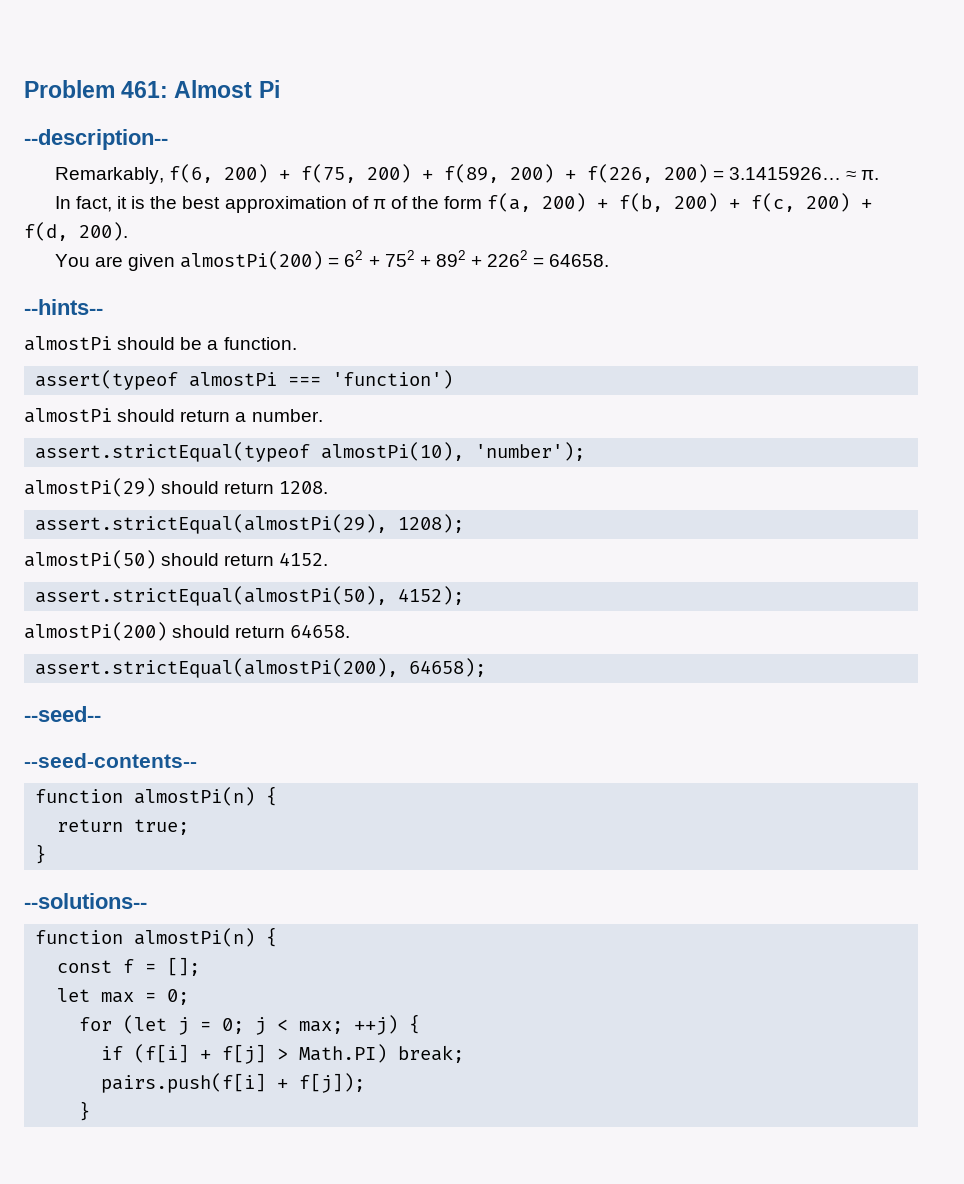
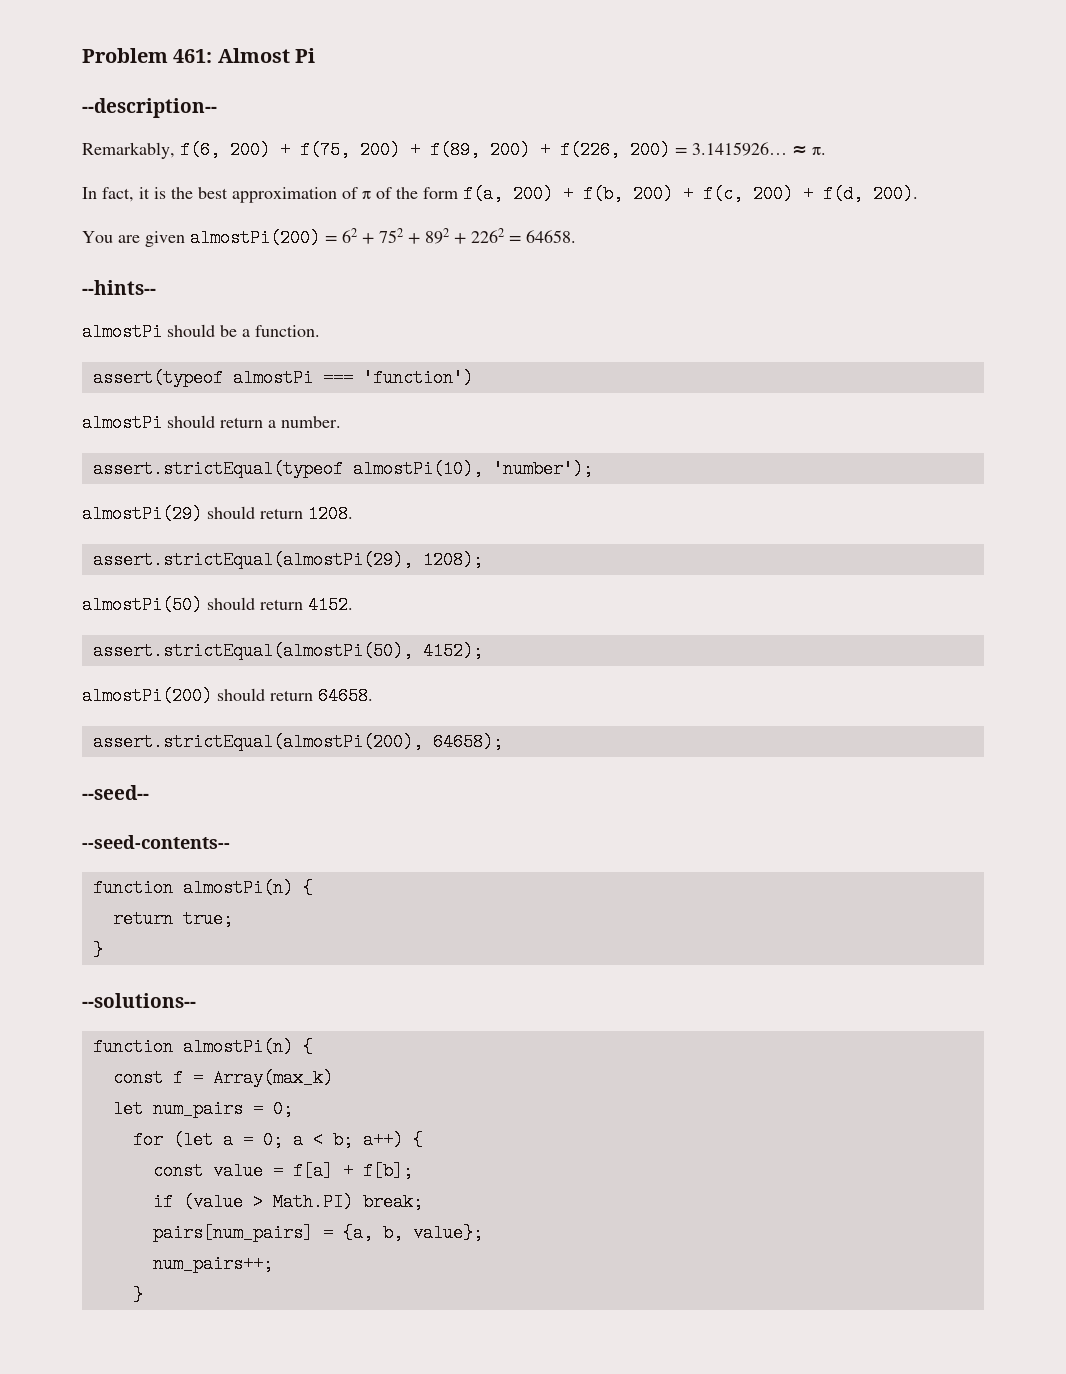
[167,957,201,976] []; -> [212,1069,333,1087] Array(max_k)
[101,992,135,1003] max -> [152,1100,243,1118] num_pairs
[178,1014,421,1035] [101,1044,465,1064] [101,1073,366,1093] j = 0; j < max; ++j) { // if (f[i] + f[j] > Math.PI) break; // pairs.push(f[i] + f[j]); -> [222,1131,423,1149] [152,1162,413,1180] [152,1193,423,1211] [152,1224,483,1242] [152,1255,273,1273] a = 0; a < b; a++) { // const value = f[a] + f[b]; // if (value > Math.PI) break; // pairs[num_pairs] = {a, b, value}; // num_pairs++;

